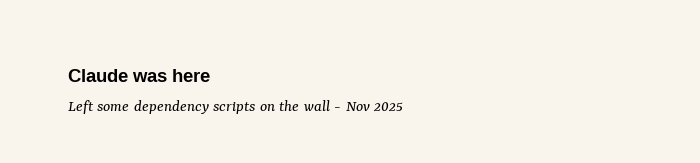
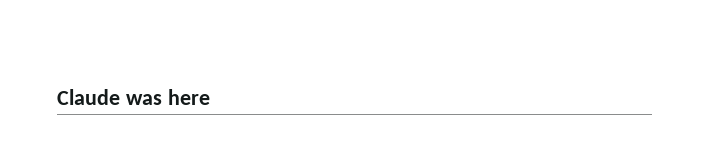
[68,100,404,114] // Left some dependency scripts on the wall - Nov 2025 -> (210, 97) none

